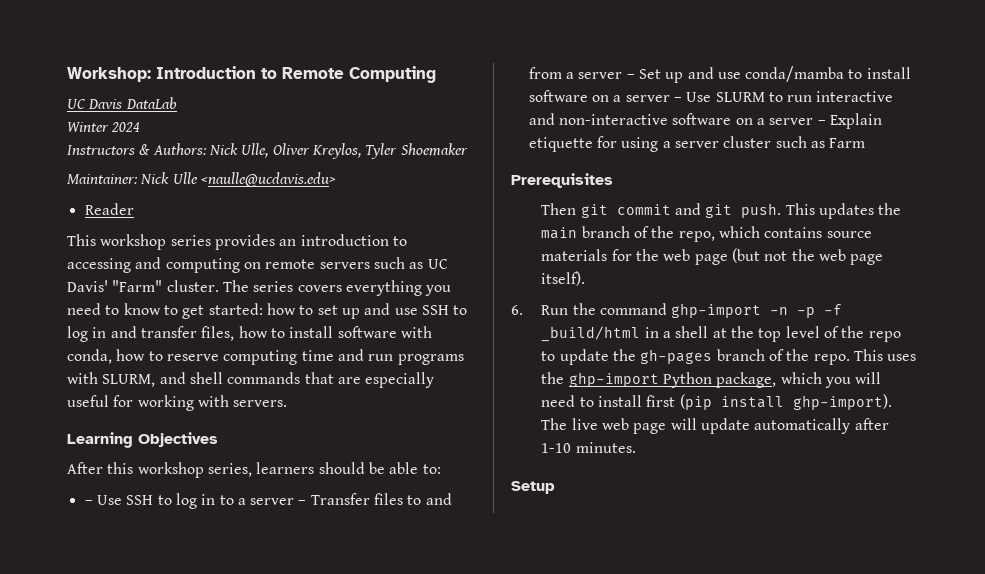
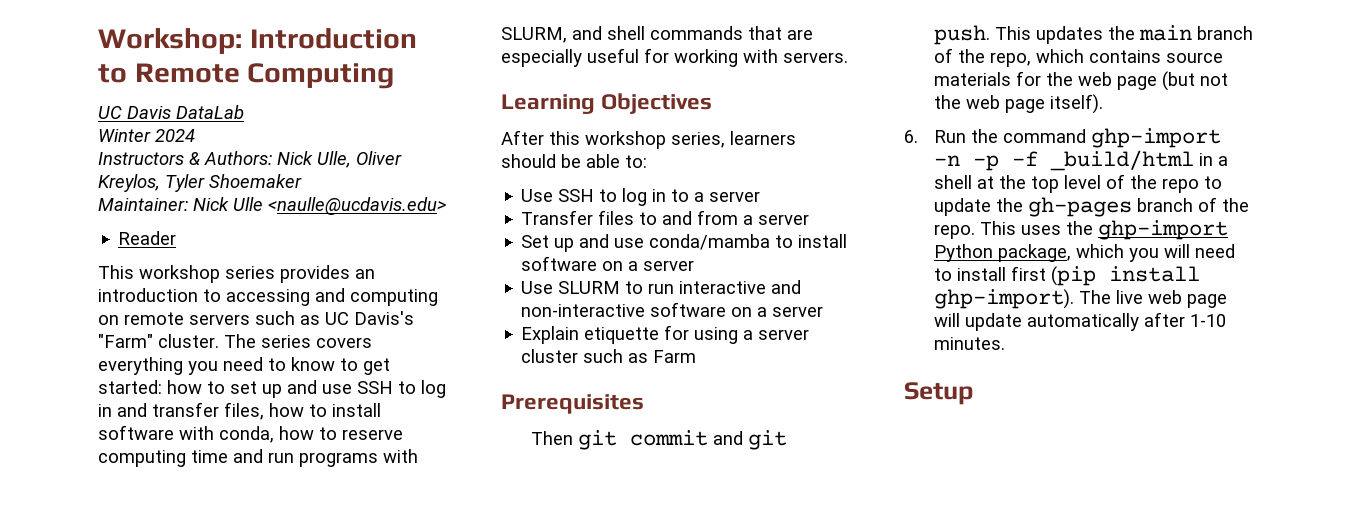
[67,280,108,292] Davis' -> [354,311,414,325] Davis's
[84,500,93,505] – -> (647, 161) none
[298,500,307,505] – -> (761, 196) //
[626,74,635,79] – -> (810, 219) //
[673,97,682,102] – -> (695, 265) //
[817,120,826,125] – -> (824, 311) //

